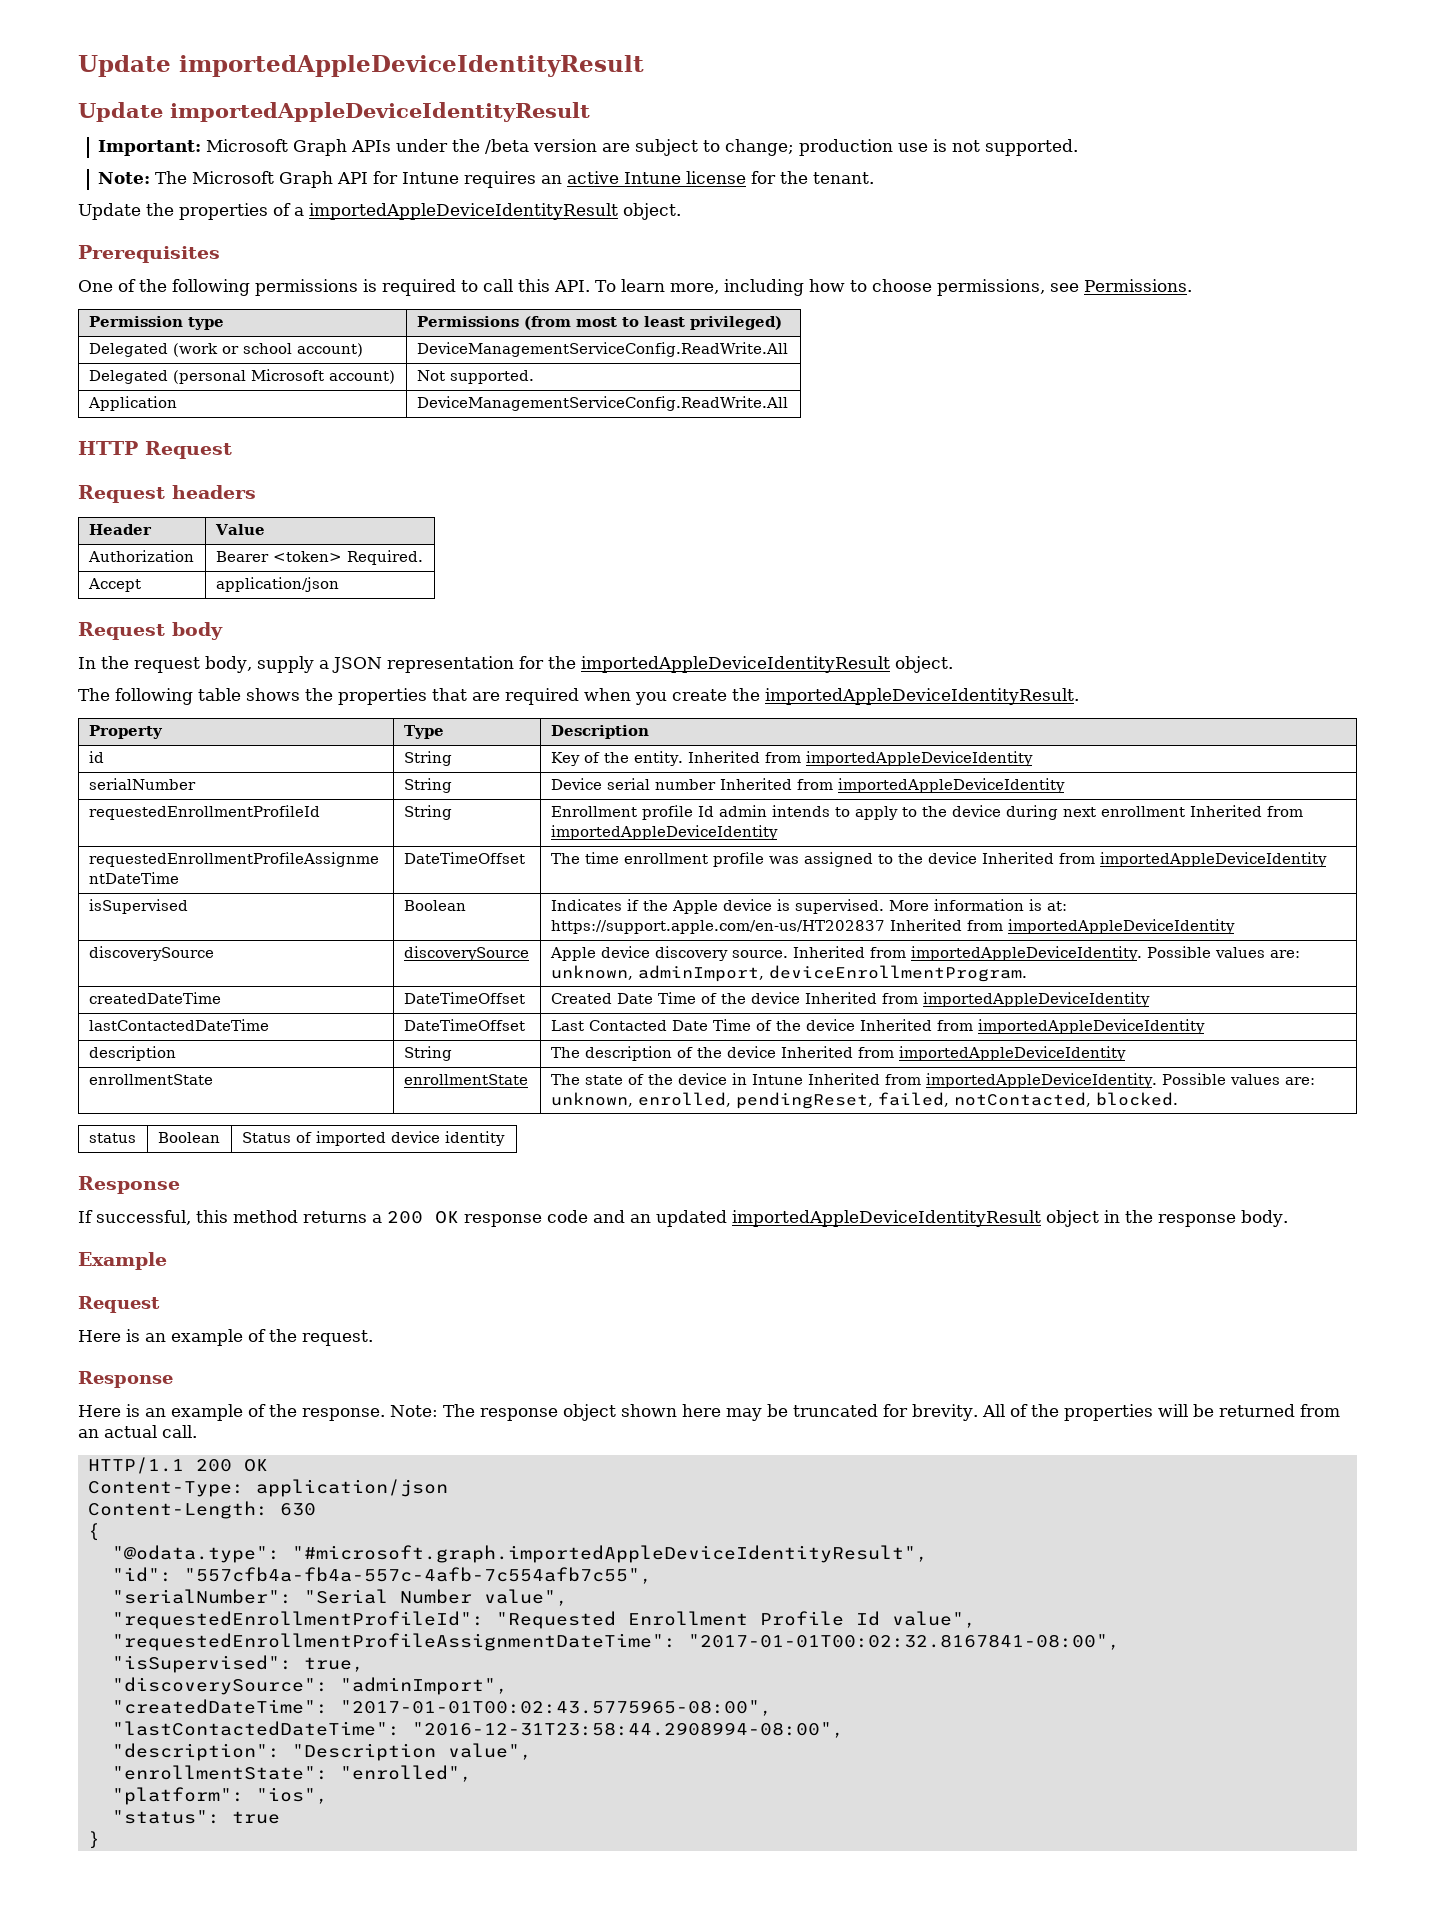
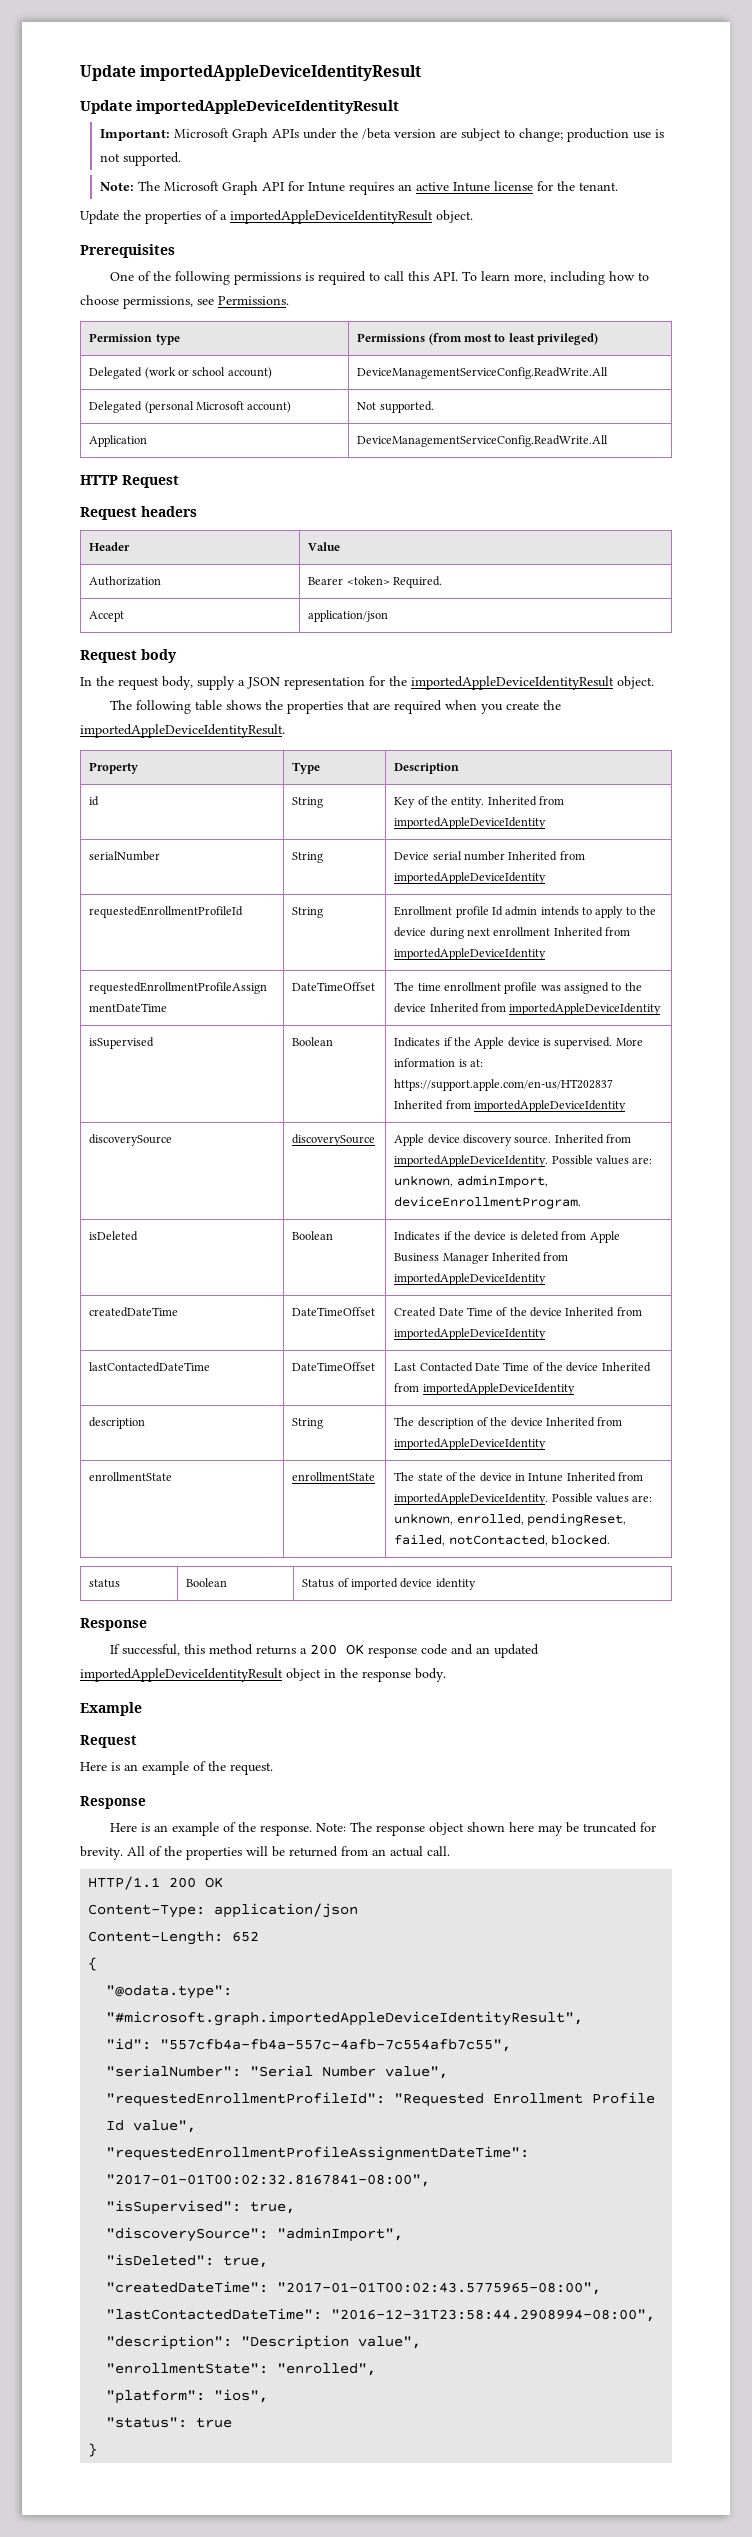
(1027, 973) none -> [89,1231,139,1241] [292,1231,334,1240] [394,1231,620,1243] [394,1252,569,1264] [394,1273,547,1285] // isDeleted | Boolean | Indicates if the device is deleted from Apple Business Manager Inherited from importedAppleDeviceIdentity
[279,1503,316,1516] 630 -> [232,1931,260,1942] 652
(508, 1686) none -> [106,2254,269,2268] // "isDeleted": true,

